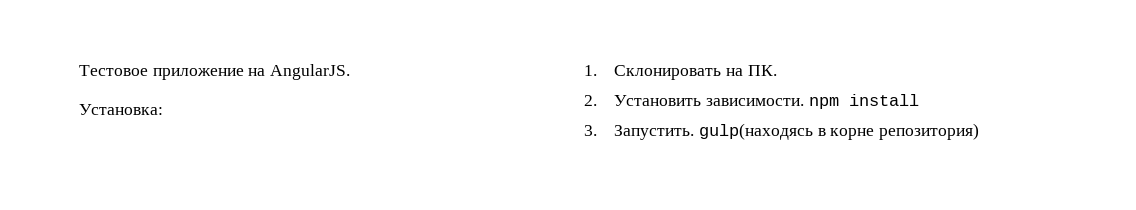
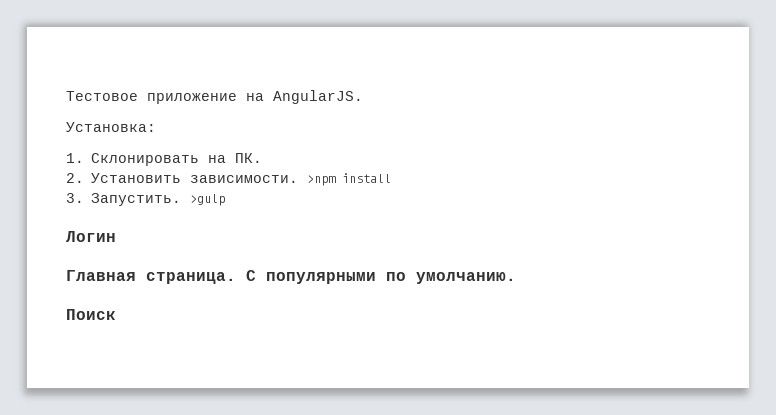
[808,97,839,109] npm -> [307,175,337,186] >npm
[698,123,980,140] gulp(находясь в корне репозитория) -> [190,194,226,206] [66,231,116,242] [66,270,516,284] [66,309,116,320] >gulp // Логин // Главная страница. С популярными по умолчанию. // Поиск

